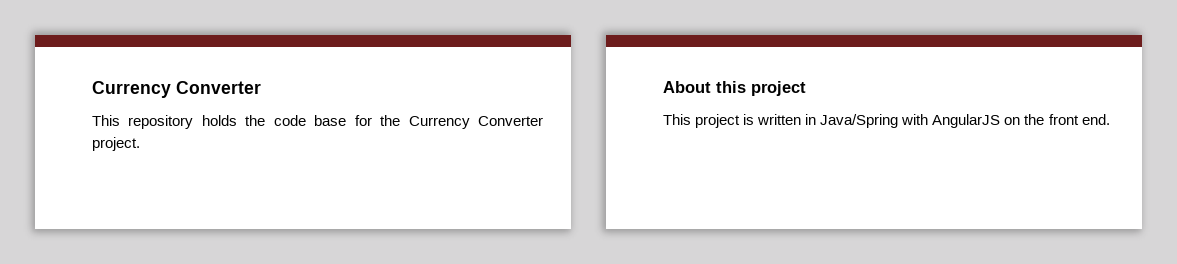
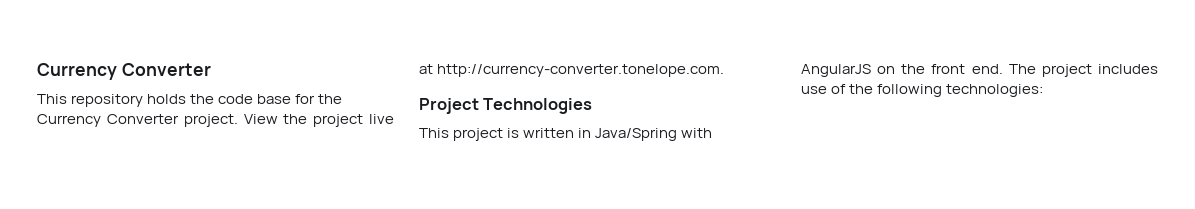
[663,81,806,96] // About this project -> [243,114,394,127] [419,64,725,77] [419,98,593,114] View the project live at http://currency-converter.tonelope.com. // Project Technologies
(1110, 119) none -> [1008,64,1158,77] [801,84,1044,97] The project includes use of the following technologies:

